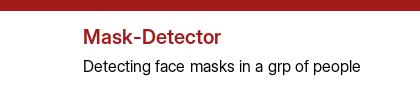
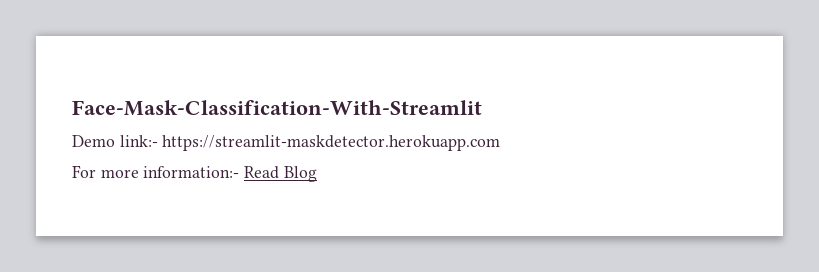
[83,29,221,44] [83,60,362,76] Mask-Detector // Detecting face masks in a grp of people -> [72,100,482,116] [72,135,501,151] [72,165,317,182] Face-Mask-Classification-With-Streamlit // Demo link:- https://streamlit-maskdetector.herokuapp.com // For more information:- Read Blog

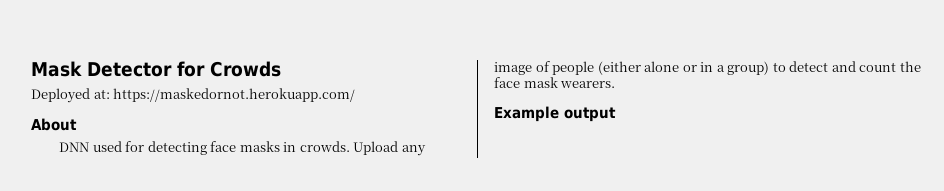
[72,100,482,116] [72,135,501,151] [72,165,317,182] Face-Mask-Classification-With-Streamlit // Demo link:- https://streamlit-maskdetector.herokuapp.com // For more information:- Read Blog -> [31,61,281,77] [31,88,356,103] [31,118,77,131] [59,141,426,156] [494,61,921,75] [494,77,616,88] [494,106,616,122] Mask Detector for Crowds // Deployed at: https://maskedornot.herokuapp.com/ // About // DNN used for detecting face masks in crowds. Upload any image of people (either alone or in a group) to detect and count the face mask wearers. // Example output

